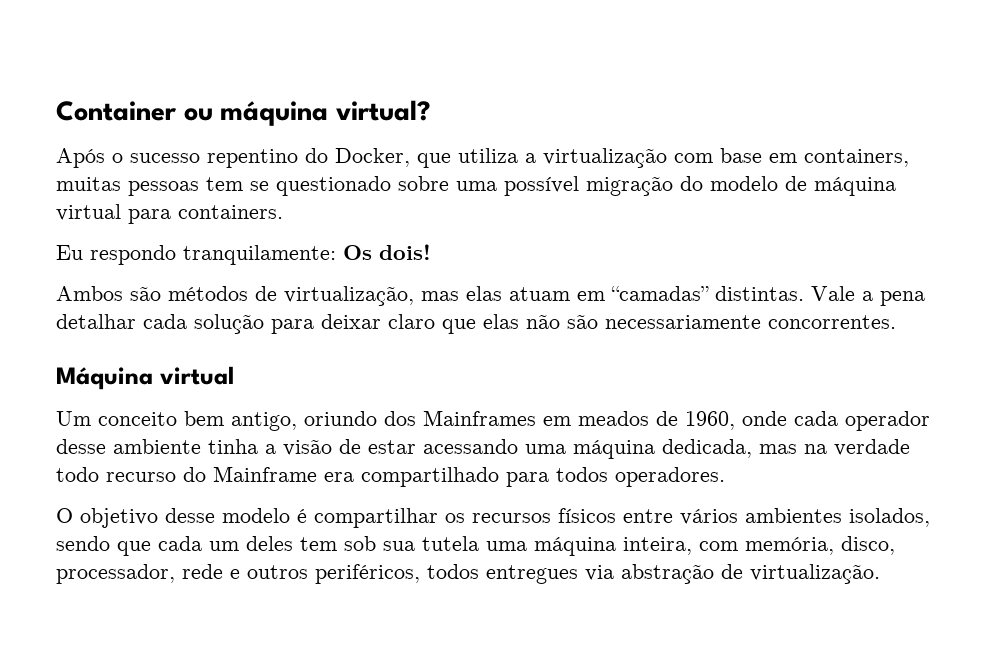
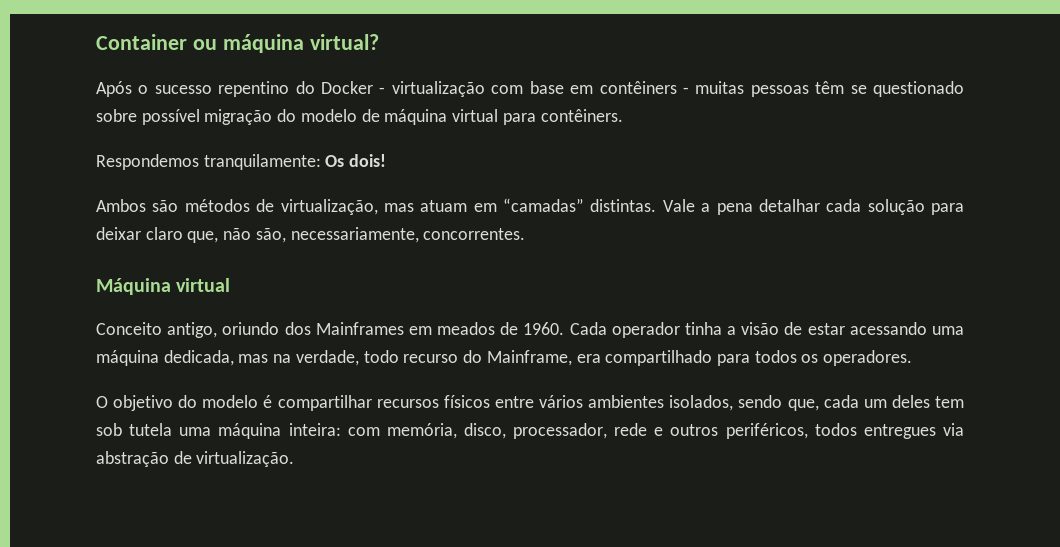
[335,148,536,168] Docker, que utiliza a -> [321,81,386,94] Docker -
[804,149,909,167] containers, -> [599,81,689,94] contêiners -
[206,177,243,191] tem -> [815,81,845,94] têm
[456,181,497,191] uma -> (137, 115) none
[178,205,283,219] [56,245,176,265] containers. // Eu respondo -> [540,109,623,122] [96,154,199,170] contêiners. // Respondemos
[466,286,502,301] elas -> (414, 207) none
[442,314,761,334] que elas não são necessariamente -> [187,227,419,243] que, não são, necessariamente,
[56,411,224,426] Um conceito bem -> [96,322,162,335] Conceito
[685,411,930,431] [56,439,201,454] 1960, onde cada operador desse ambiente -> [523,322,680,338] 1960. Cada operador
[834,439,910,456] verdade -> [295,350,359,366] verdade,
[213,466,317,482] Mainframe -> [486,350,572,366] Mainframe,
(608, 474) none -> [801,354,819,363] os
[165,508,215,523] desse -> [178,395,198,408] do
[445,513,465,523] os -> (372, 403) none
[117,541,151,556] que -> [787,399,819,411] que,
[383,541,415,551] sua -> (122, 429) none
[623,537,692,555] inteira, -> [288,423,341,436] inteira:

